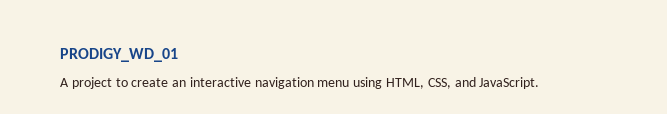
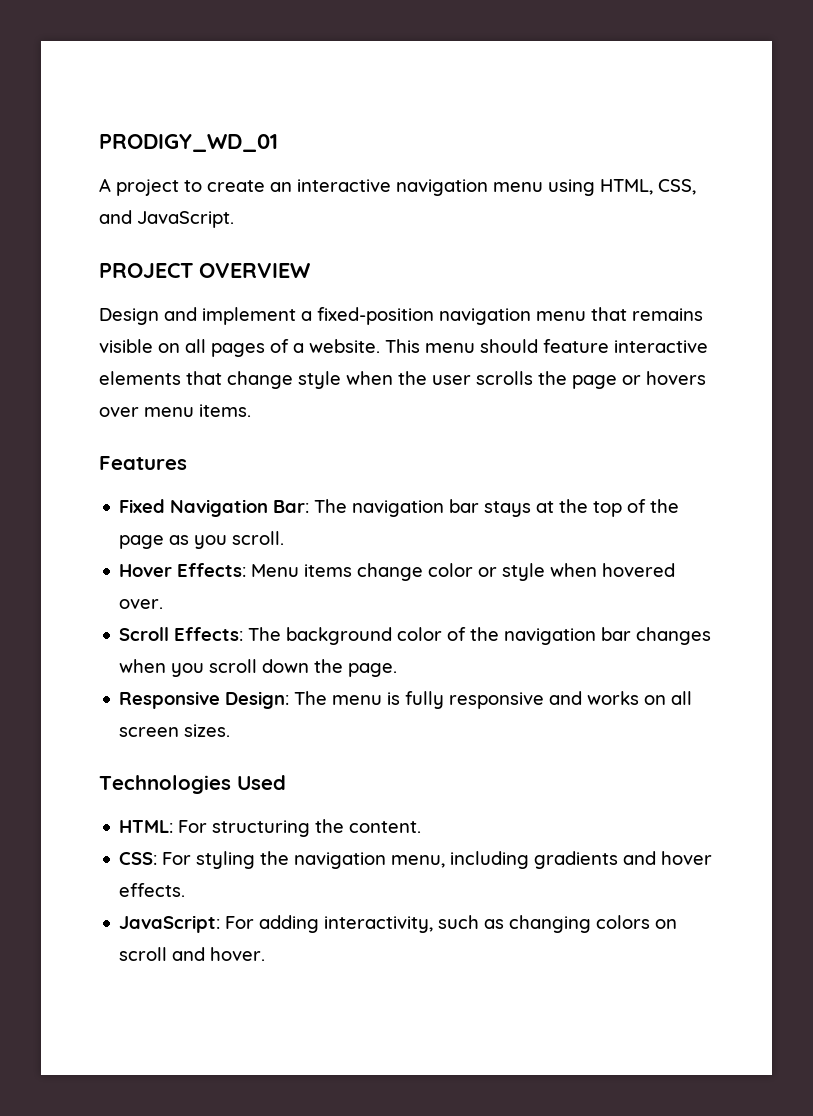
(540, 83) none -> [99,263,310,278] [99,307,703,325] [99,339,708,357] [99,371,706,389] [99,404,251,417] [99,456,187,470] [119,499,680,517] [119,531,285,549] [119,563,676,581] [119,599,164,609] [119,627,712,645] [119,659,398,677] [119,691,693,709] [119,724,231,737] [99,775,286,794] [119,819,422,837] [119,851,713,869] [119,883,186,897] [119,915,678,933] [119,947,266,961] // PROJECT OVERVIEW // Design and implement a fixed-position navigation menu that remains visible on all pages of a website. This menu should feature interactive elements that change style when the user scrolls the page or hovers over menu items. // Features // Fixed Navigation Bar: The navigation bar stays at the top of the page as you scroll. // Hover Effects: Menu items change color or style when hovered over. // Scroll Effects: The background color of the navigation bar changes when you scroll down the page. // Responsive Design: The menu is fully responsive and works on all screen sizes. // Technologies Used // HTML: For structuring the content. // CSS: For styling the navigation menu, including gradients and hover effects. // JavaScript: For adding interactivity, such as changing colors on scroll and hover.

